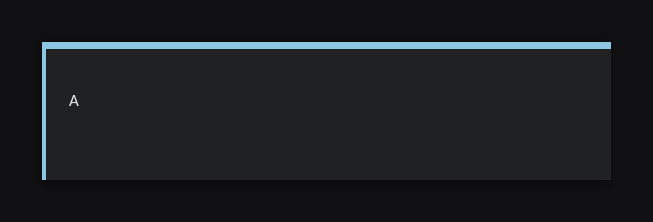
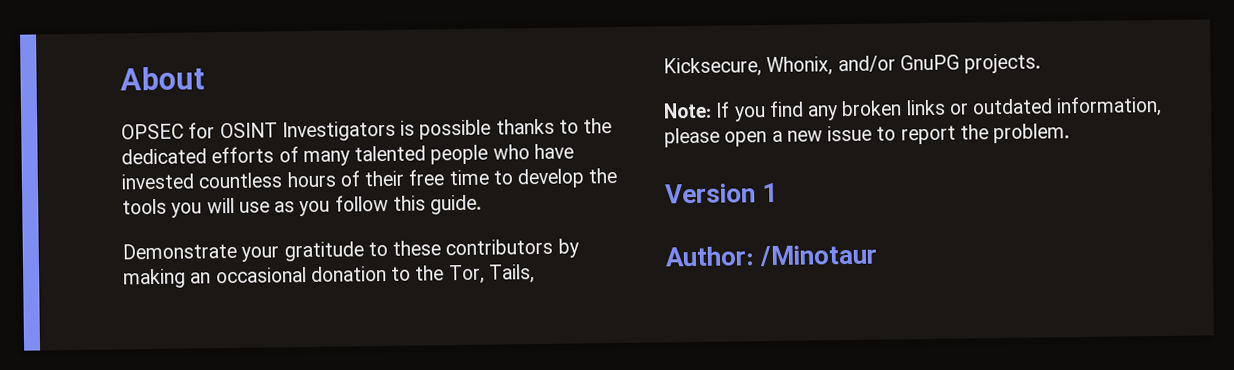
[69,95,79,106] A -> [120,66,205,91] [121,118,613,142] [121,143,574,167] [121,167,618,190] [122,194,483,218] [122,238,579,262] [123,264,535,289] [663,53,1042,78] [663,95,1163,122] [664,123,1071,148] [664,182,779,204] [665,244,879,267] About // OPSEC for OSINT Investigators is possible thanks to the dedicated efforts of many talented people who have invested countless hours of their free time to develop the tools you will use as you follow this guide. // Demonstrate your gratitude to these contributors by making an occasional donation to the Tor, Tails, Kicksecure, Whonix, and/or GnuPG projects. // Note: If you find any broken links or outdated information, please open a new issue to report the problem. // Version 1 // Author: /Minotaur

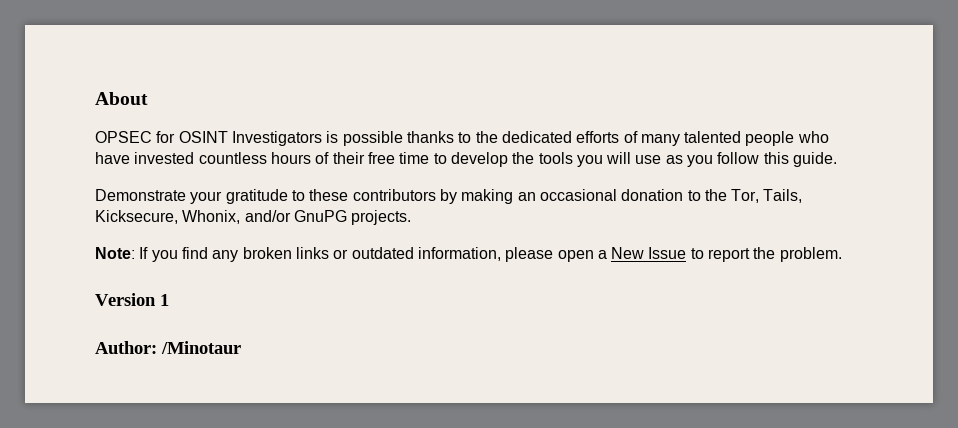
[786,125,873,142] new issue -> [611,247,687,259] New Issue

